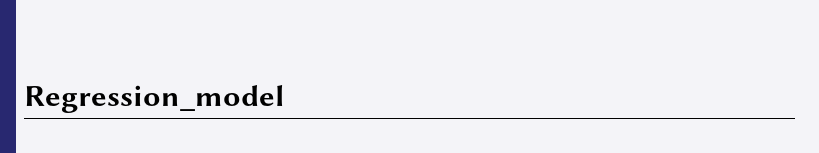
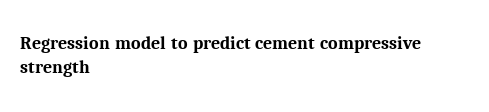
[24,85,284,113] Regression_model -> [20,36,422,53] [20,60,90,77] Regression model to predict cement compressive strength

